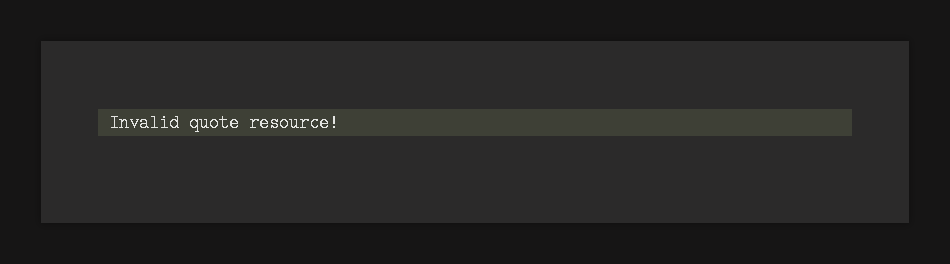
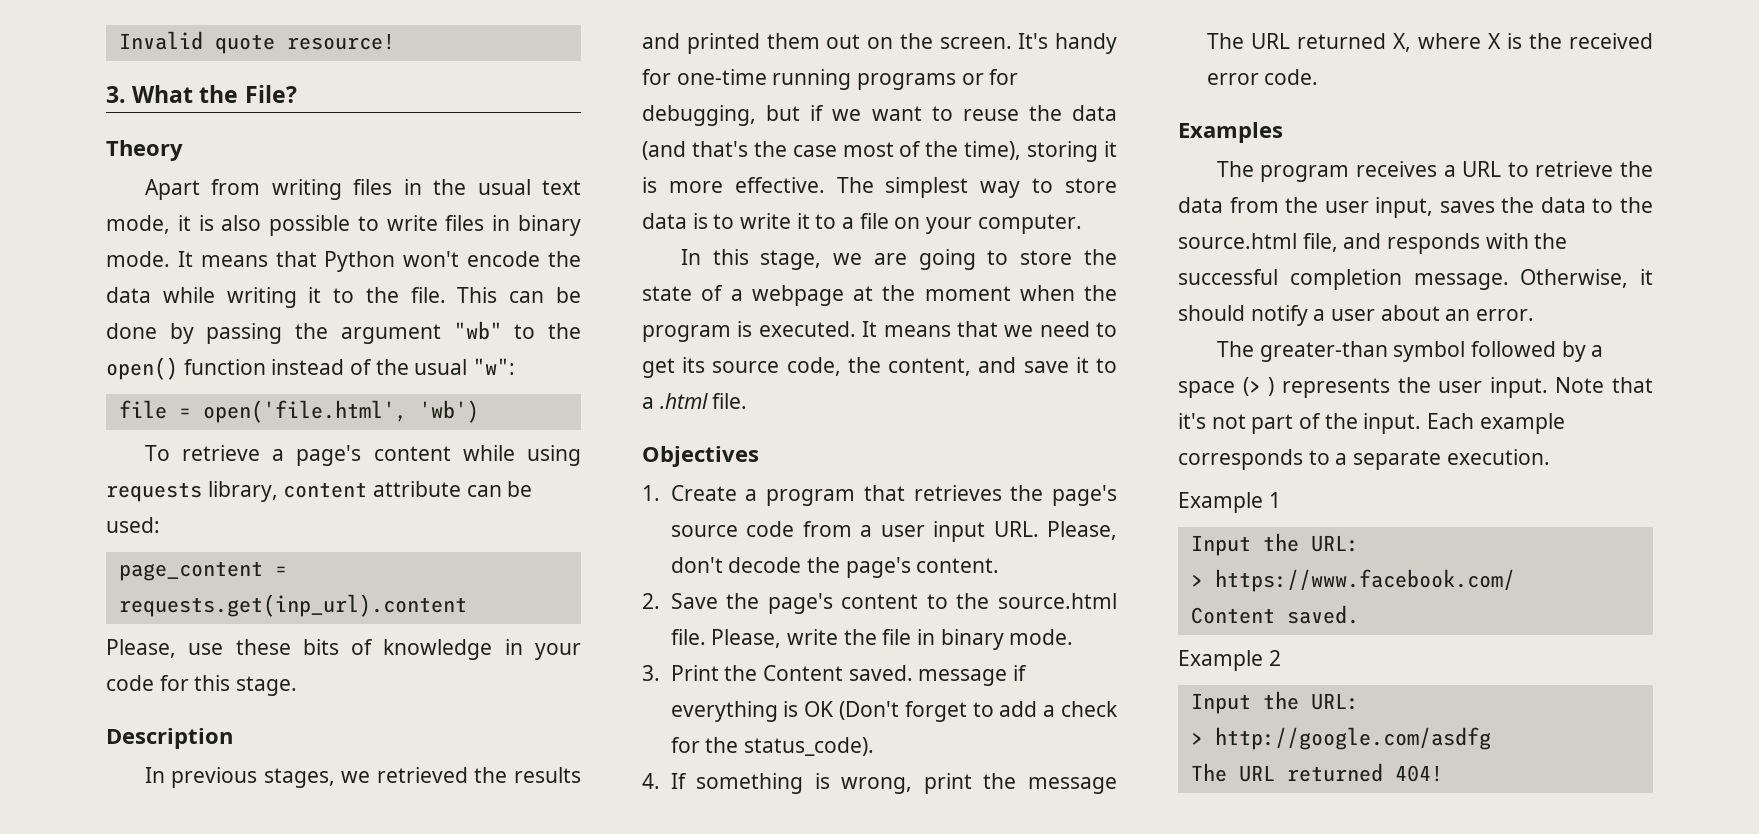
(340, 123) none -> [106,85,297,103] [106,140,183,161] [144,179,581,200] [106,215,581,236] [106,251,581,272] [106,287,581,308] [106,321,581,344] [106,357,516,380] [118,400,479,423] [144,445,581,466] [106,481,533,502] [106,517,160,533] [118,561,287,581] [118,594,467,617] [106,639,581,660] [106,675,298,696] [106,728,233,749] [144,767,581,788] [642,33,1117,54] [642,69,1019,90] [642,105,1117,126] [642,141,1117,162] [642,177,1117,198] [642,213,1082,234] [680,249,1117,270] [642,285,1117,306] [642,321,1117,342] [642,357,1117,378] [642,393,748,409] [642,446,759,467] [642,485,1117,506] [670,521,1117,542] [670,557,1000,578] [642,593,1117,614] [670,629,1074,650] [642,665,1027,686] [670,701,1118,722] [670,737,874,756] [642,773,1117,794] [1206,33,1653,52] [1206,69,1319,85] [1178,122,1283,143] [1216,161,1654,182] [1178,197,1653,218] [1178,233,1568,254] [1178,269,1653,290] [1178,305,1535,326] [1216,341,1604,362] [1178,377,1653,398] [1178,413,1565,434] [1178,449,1550,470] [1178,492,1281,513] [1190,533,1359,556] [1190,569,1515,592] [1190,605,1359,624] [1178,650,1281,671] [1190,691,1359,714] [1190,727,1491,750] [1190,763,1443,782] // 3. What the File? // Theory // Apart from writing files in the usual text mode, it is also possible to write files in binary mode. It means that Python won't encode the data while writing it to the file. This can be done by passing the argument "wb" to the open() function instead of the usual "w": // file = open('file.html', 'wb') // To retrieve a page's content while using requests library, content attribute can be used: // page_content = requests.get(inp_url).content // Please, use these bits of knowledge in your code for this stage. // Description // In previous stages, we retrieved the results and printed them out on the screen. It's handy for one-time running programs or for debugging, but if we want to reuse the data (and that's the case most of the time), storing it is more effective. The simplest way to store data is to write it to a file on your computer. // In this stage, we are going to store the state of a webpage at the moment when the program is executed. It means that we need to get its source code, the content, and save it to a .html file. // Objectives // 1. Create a program that retrieves the page's source code from a user input URL. Please, don't decode the page's content. // 2. Save the page's content to the source.html file. Please, write the file in binary mode. // 3. Print the Content saved. message if everything is OK (Don't forget to add a check for the status_code). // 4. If something is wrong, print the message The URL returned X, where X is the received error code. // Examples // The program receives a URL to retrieve the data from the user input, saves the data to the source.html file, and responds with the successful completion message. Otherwise, it should notify a user about an error. // The greater-than symbol followed by a space (> ) represents the user input. Note that it's not part of the input. Each example corresponds to a separate execution. // Example 1 // Input the URL: // > https://www.facebook.com/ // Content saved. // Example 2 // Input the URL: // > http://google.com/asdfg // The URL returned 404!

